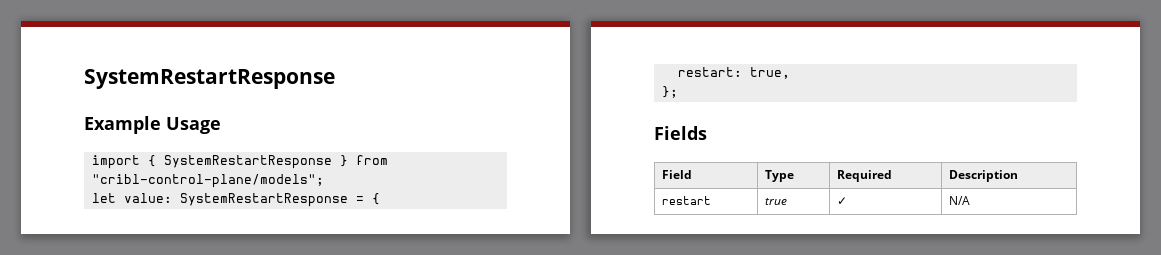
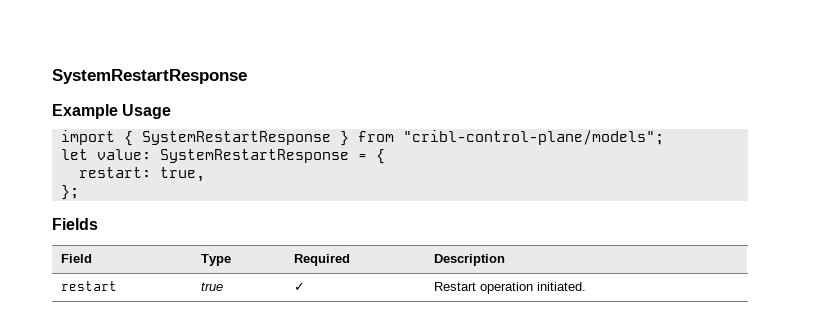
[949,196,971,205] N/A -> [434,282,587,294] Restart operation initiated.

